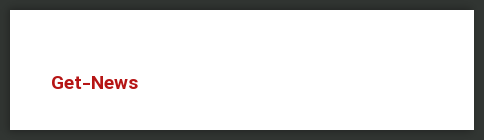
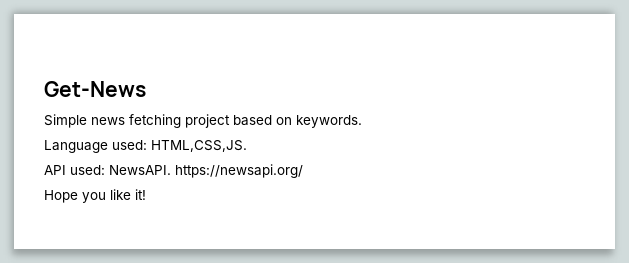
(138, 82) none -> [44,114,362,128] [44,140,247,153] [44,164,303,178] [44,189,146,203] // Simple news fetching project based on keywords. // Language used: HTML,CSS,JS. // API used: NewsAPI. https://newsapi.org/ // Hope you like it!

